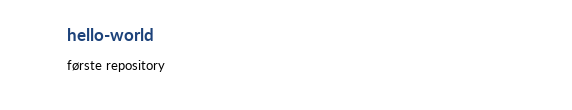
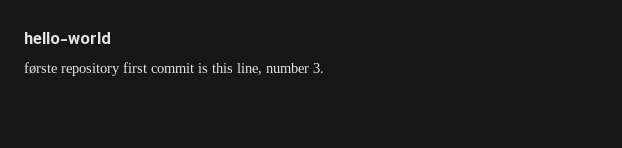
(165, 66) none -> [123,62,324,75] first commit is this line, number 3.

